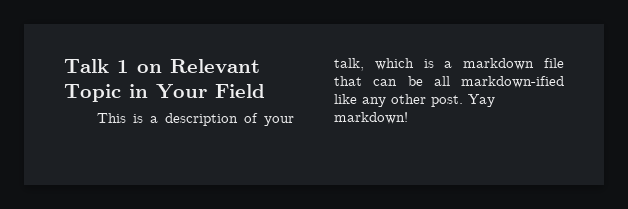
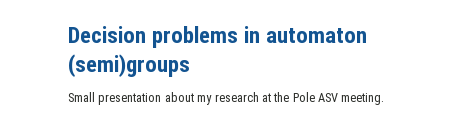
[64,59,260,73] [64,84,265,102] [97,113,294,126] [334,58,564,71] [334,76,564,88] [334,94,495,107] [334,112,408,124] Talk 1 on Relevant Topic in Your Field // This is a description of your talk, which is a markdown file that can be all markdown-ified like any other post. Yay markdown! -> [68,26,368,48] [68,54,190,77] [68,92,385,105] Decision problems in automaton (semi)groups // Small presentation about my research at the Pole ASV meeting.

